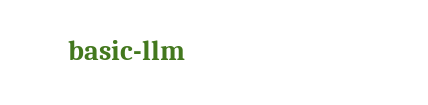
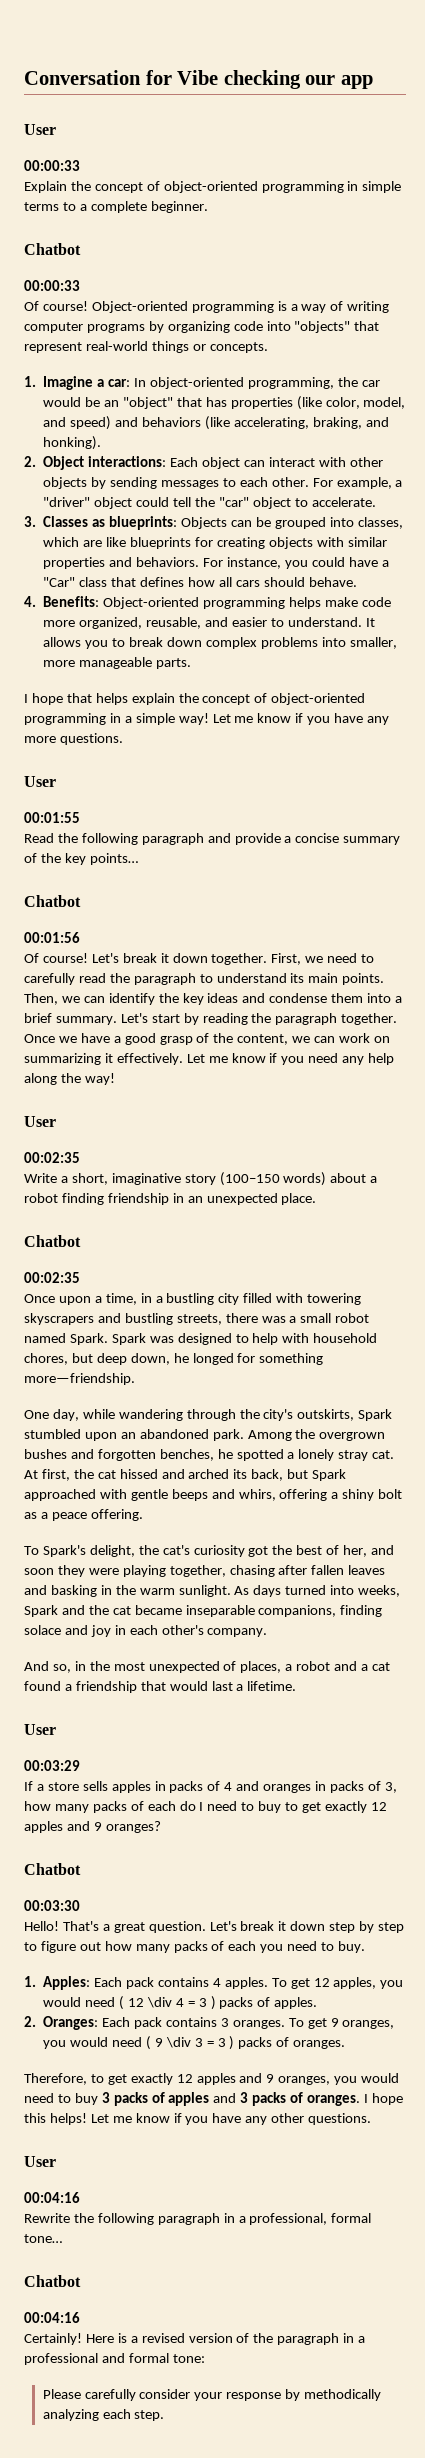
[68,40,185,60] basic-llm -> [24,70,373,89] [24,124,56,135] [24,160,80,171] [24,181,402,193] [24,201,208,213] [24,243,81,255] [24,280,80,291] [24,301,390,313] [24,321,380,333] [24,341,268,353] [24,376,380,390] [43,396,406,410] [43,416,389,430] [43,436,102,450] [24,456,383,470] [43,477,403,489] [43,497,376,509] [24,516,403,530] [43,537,387,549] [43,557,389,569] [43,577,357,587] [24,596,391,609] [43,617,375,629] [43,637,397,649] [43,657,192,669] [24,693,366,705] [24,713,390,725] [24,733,123,745] [24,776,56,787] [24,812,80,823] [24,833,401,845] [24,853,138,865] [24,895,81,907] [24,932,80,943] [24,953,375,965] [24,973,385,985] [24,993,403,1005] [24,1013,398,1025] [24,1033,390,1045] [24,1053,395,1065] [24,1073,115,1085] [24,1116,56,1127] [24,1152,80,1163] [24,1172,378,1186] [24,1193,317,1205] [24,1235,81,1247] [24,1272,80,1283] [24,1293,362,1305] [24,1313,370,1325] [24,1333,378,1345] [24,1353,324,1365] [24,1373,135,1385] [24,1409,393,1421] [24,1429,386,1441] [24,1449,395,1461] [24,1469,347,1481] [24,1489,403,1501] [24,1509,143,1521] [24,1545,395,1557] [24,1565,386,1577] [24,1585,401,1597] [24,1605,383,1617] [24,1625,268,1637] [24,1661,390,1673] [24,1681,297,1693] [24,1724,56,1735] [24,1760,80,1771] [24,1781,397,1793] [24,1801,387,1813] [24,1821,161,1833] [24,1863,81,1875] [24,1900,80,1911] [24,1921,405,1933] [24,1941,366,1953] [24,1976,404,1990] [43,1996,318,2010] [24,2016,395,2030] [43,2036,346,2050] [24,2073,400,2085] [24,2092,403,2106] [24,2113,372,2125] [24,2156,56,2167] [24,2192,80,2203] [24,2213,372,2225] [24,2234,62,2243] [24,2275,81,2287] [24,2312,80,2323] [24,2333,366,2345] [24,2353,205,2365] [42,2389,382,2401] [42,2409,165,2421] Conversation for Vibe checking our app // User // 00:00:33 // Explain the concept of object-oriented programming in simple terms to a complete beginner. // Chatbot // 00:00:33 // Of course! Object-oriented programming is a way of writing computer programs by organizing code into "objects" that represent real-world things or concepts. // 1. Imagine a car: In object-oriented programming, the car would be an "object" that has properties (like color, model, and speed) and behaviors (like accelerating, braking, and honking). // 2. Object interactions: Each object can interact with other objects by sending messages to each other. For example, a "driver" object could tell the "car" object to accelerate. // 3. Classes as blueprints: Objects can be grouped into classes, which are like blueprints for creating objects with similar properties and behaviors. For instance, you could have a "Car" class that defines how all cars should behave. // 4. Benefits: Object-oriented programming helps make code more organized, reusable, and easier to understand. It allows you to break down complex problems into smaller, more manageable parts. // I hope that helps explain the concept of object-oriented programming in a simple way! Let me know if you have any more questions. // User // 00:01:55 // Read the following paragraph and provide a concise summary of the key points… // Chatbot // 00:01:56 // Of course! Let's break it down together. First, we need to carefully read the paragraph to understand its main points. Then, we can identify the key ideas and condense them into a brief summary. Let's start by reading the paragraph together. Once we have a good grasp of the content, we can work on summarizing it effectively. Let me know if you need any help along the way! // User // 00:02:35 // Write a short, imaginative story (100–150 words) about a robot finding friendship in an unexpected place. // Chatbot // 00:02:35 // Once upon a time, in a bustling city filled with towering skyscrapers and bustling streets, there was a small robot named Spark. Spark was designed to help with household chores, but deep down, he longed for something more—friendship. // One day, while wandering through the city's outskirts, Spark stumbled upon an abandoned park. Among the overgrown bushes and forgotten benches, he spotted a lonely stray cat. At first, the cat hissed and arched its back, but Spark approached with gentle beeps and whirs, offering a shiny bolt as a peace offering. // To Spark's delight, the cat's curiosity got the best of her, and soon they were playing together, chasing after fallen leaves and basking in the warm sunlight. As days turned into weeks, Spark and the cat became inseparable companions, finding solace and joy in each other's company. // And so, in the most unexpected of places, a robot and a cat found a friendship that would last a lifetime. // User // 00:03:29 // If a store sells apples in packs of 4 and oranges in packs of 3, how many packs of each do I need to buy to get exactly 12 apples and 9 oranges? // Chatbot // 00:03:30 // Hello! That's a great question. Let's break it down step by step to figure out how many packs of each you need to buy. // 1. Apples: Each pack contains 4 apples. To get 12 apples, you would need ( 12 \div 4 = 3 ) packs of apples. // 2. Oranges: Each pack contains 3 oranges. To get 9 oranges, you would need ( 9 \div 3 = 3 ) packs of oranges. // Therefore, to get exactly 12 apples and 9 oranges, you would need to buy 3 packs of apples and 3 packs of oranges. I hope this helps! Let me know if you have any other questions. // User // 00:04:16 // Rewrite the following paragraph in a professional, formal tone… // Chatbot // 00:04:16 // Certainly! Here is a revised version of the paragraph in a professional and formal tone: // Please carefully consider your response by methodically analyzing each step.

